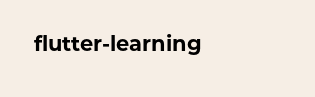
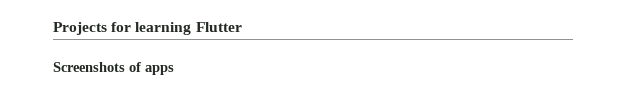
[34,34,202,55] flutter-learning -> [53,22,242,35] [53,62,174,75] Projects for learning Flutter // Screenshots of apps

